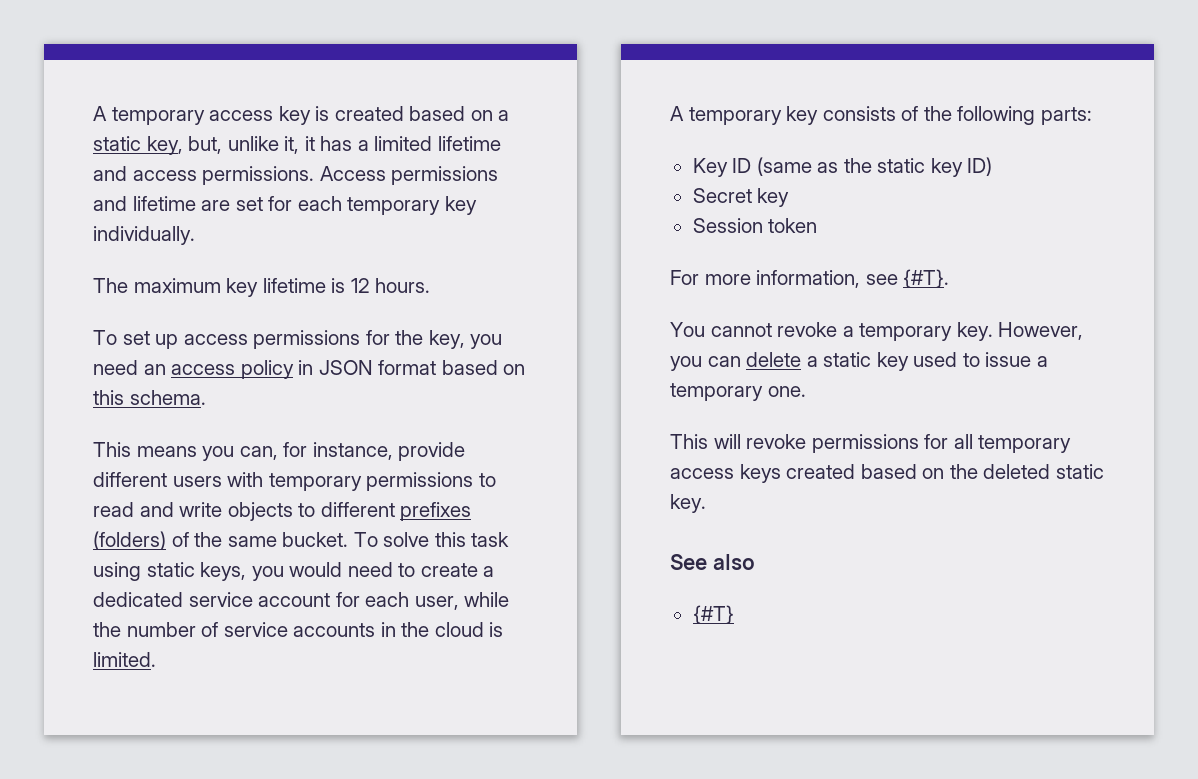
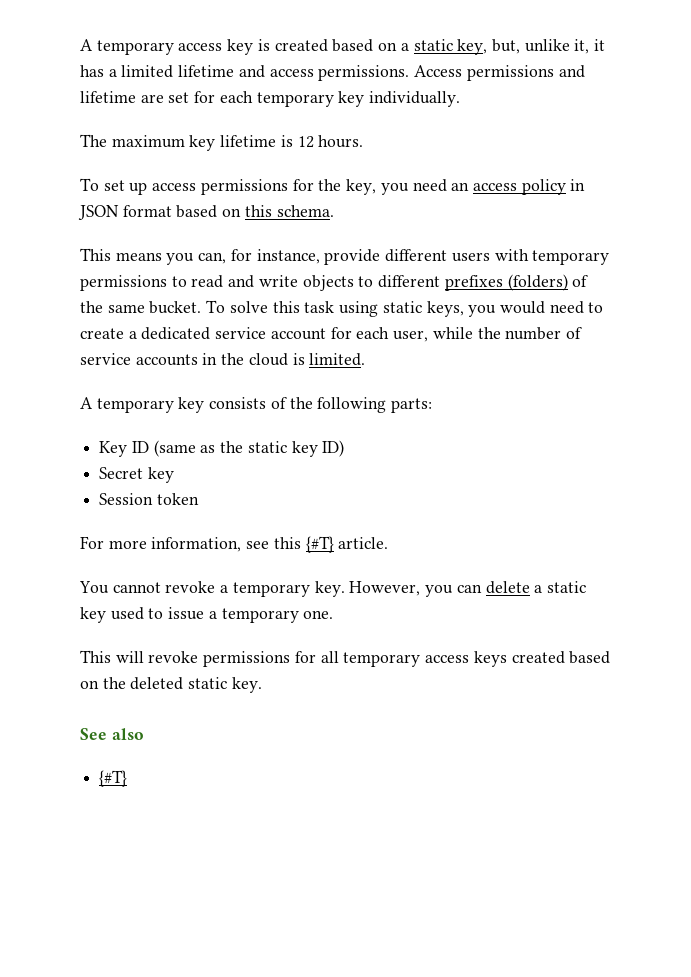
[903,269,950,288] {#T}. -> [273,536,389,553] this {#T} article.

